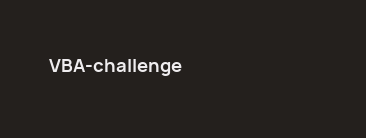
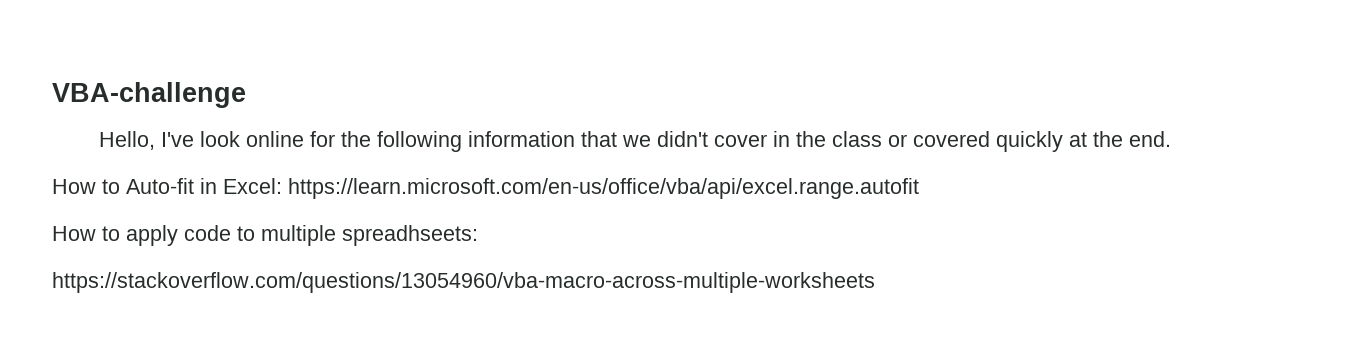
(182, 67) none -> [98,131,1171,152] [52,178,919,199] [52,225,478,246] [52,272,875,293] // Hello, I've look online for the following information that we didn't cover in the class or covered quickly at the end. // How to Auto-fit in Excel: https://learn.microsoft.com/en-us/office/vba/api/excel.range.autofit // How to apply code to multiple spreadhseets: // https://stackoverflow.com/questions/13054960/vba-macro-across-multiple-worksheets

